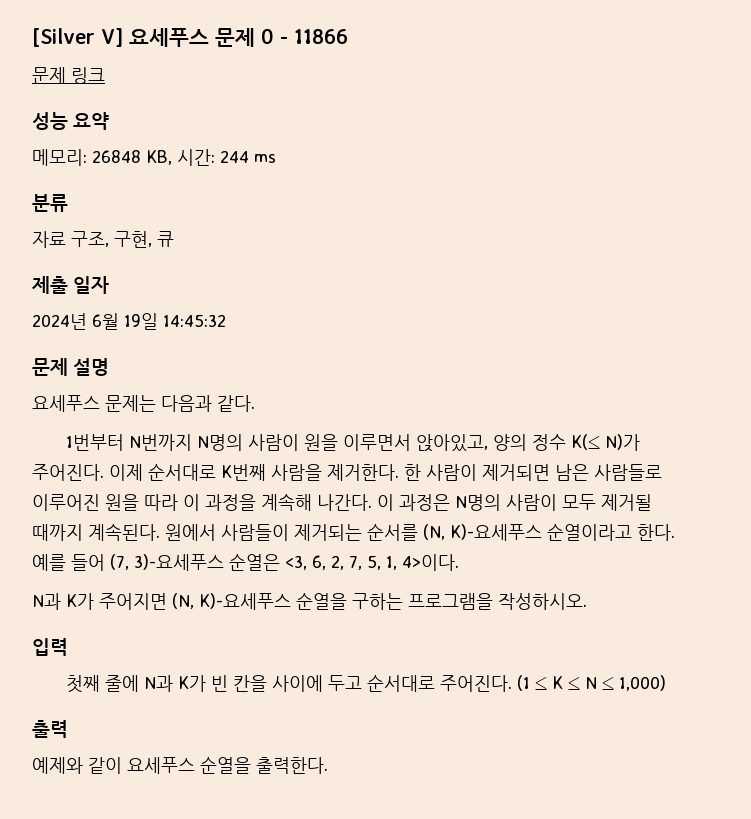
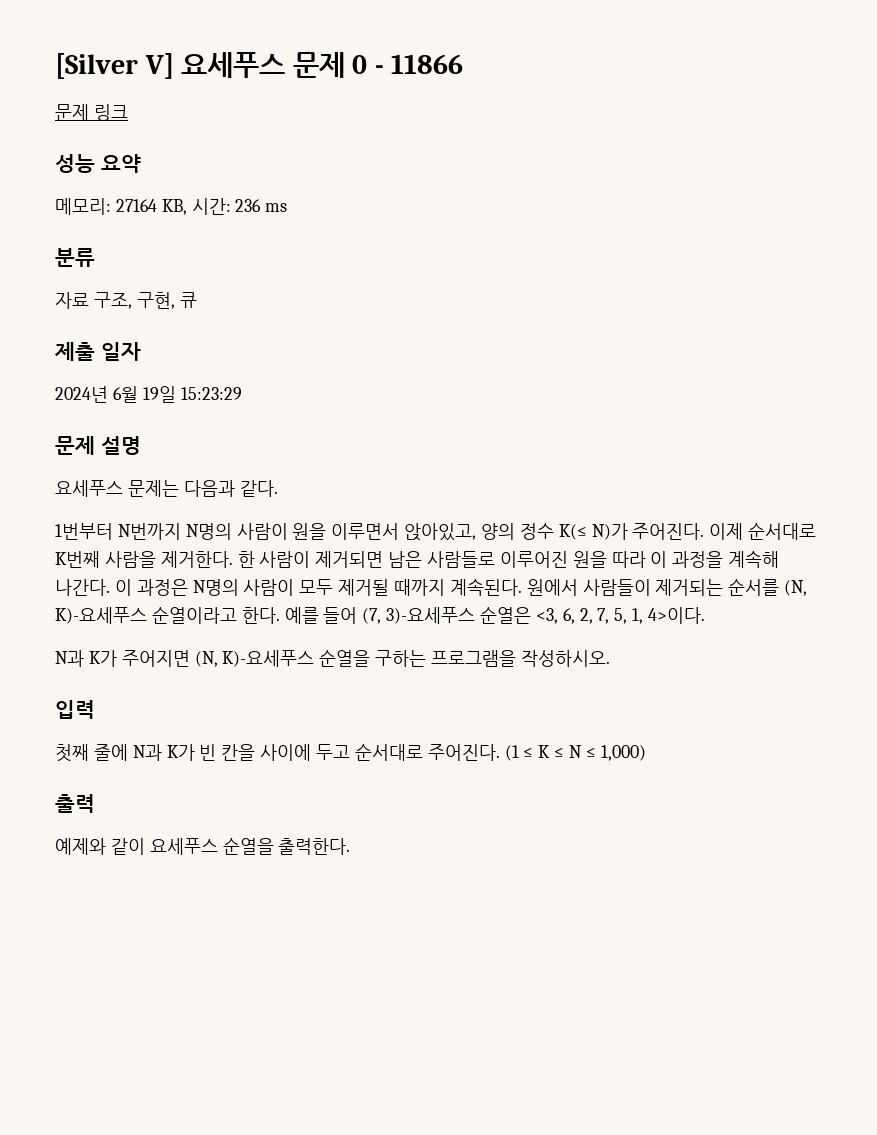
[92,150,141,163] 26848 -> [115,199,157,212] 27164
[220,150,249,163] 244 -> [235,199,262,212] 236
[163,314,226,327] 14:45:32 -> [180,387,242,400] 15:23:29

